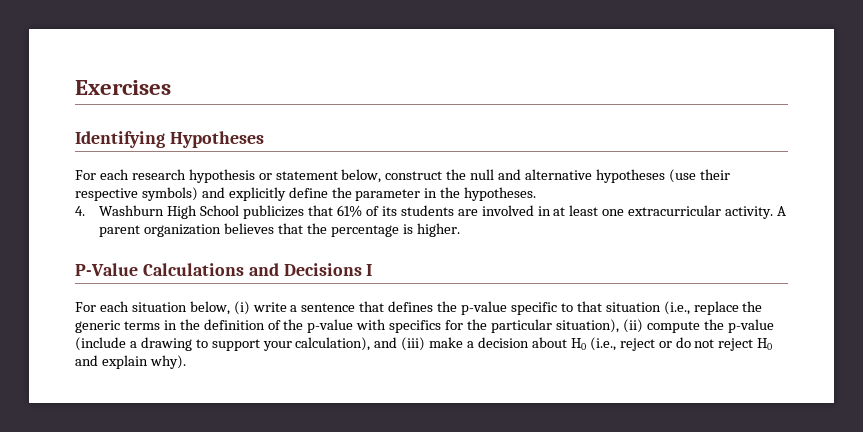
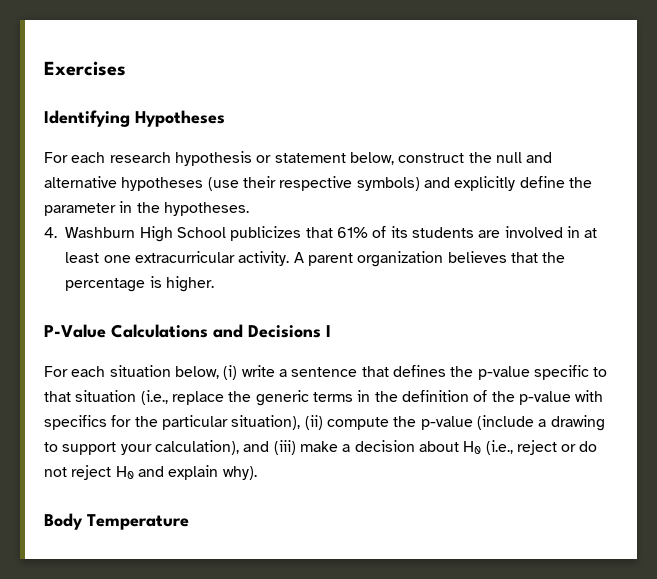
(186, 362) none -> [44,513,189,530] // Body Temperature

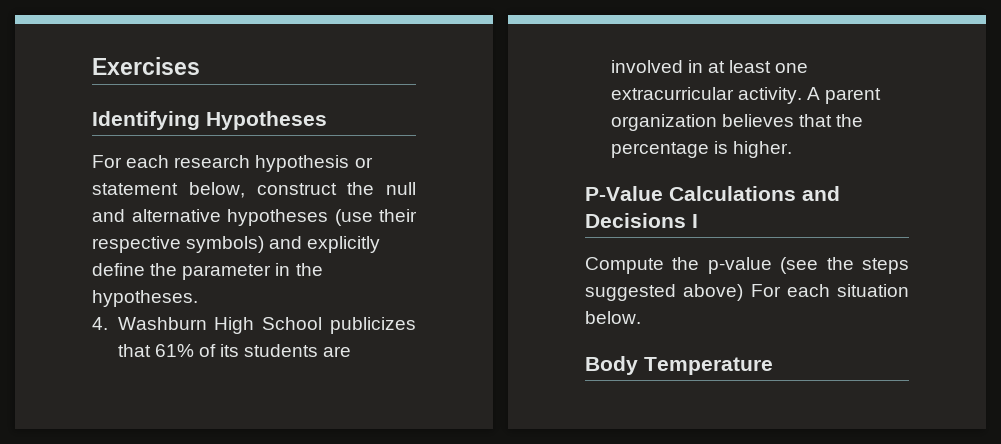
[44,365,608,380] [44,390,604,406] [44,415,605,431] [44,440,598,455] [44,465,257,480] For each situation below, (i) write a sentence that defines the p-value specific to that situation (i.e., replace the generic terms in the definition of the p-value with specifics for the particular situation), (ii) compute the p-value (include a drawing to support your calculation), and (iii) make a decision about H0 (i.e., reject or do not reject H0 and explain why). -> [585,257,909,274] [585,284,909,301] [585,311,641,324] Compute the p-value (see the steps suggested above) For each situation below.

